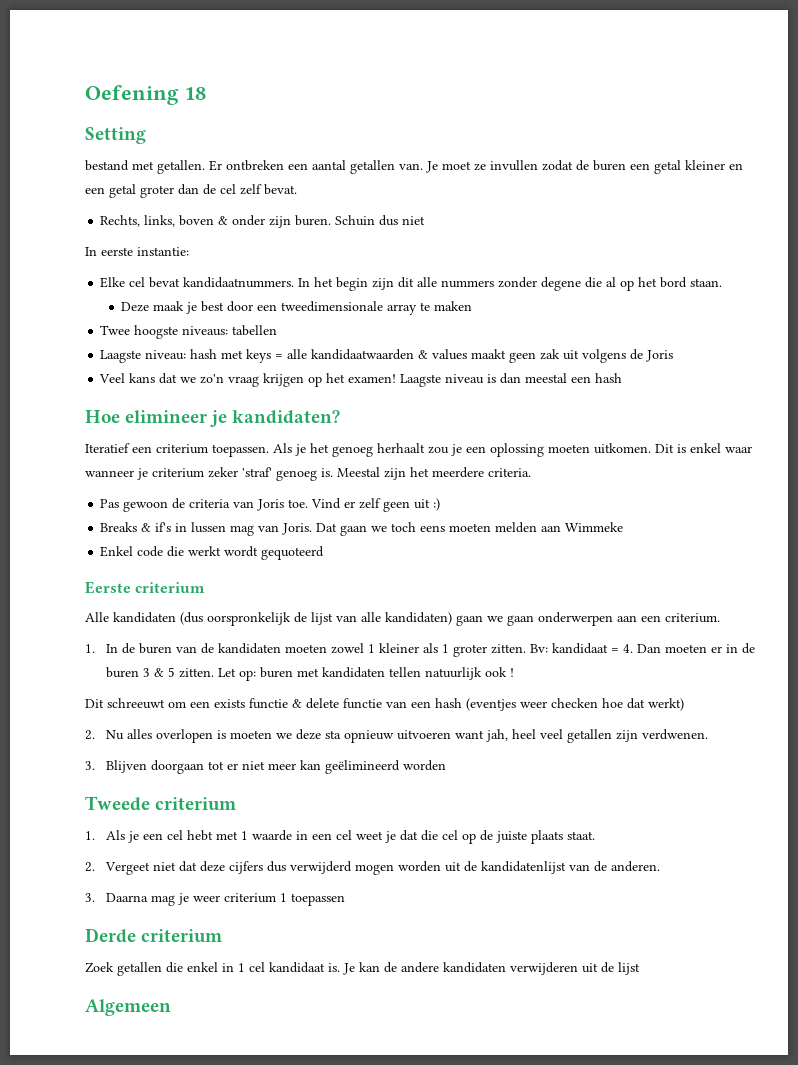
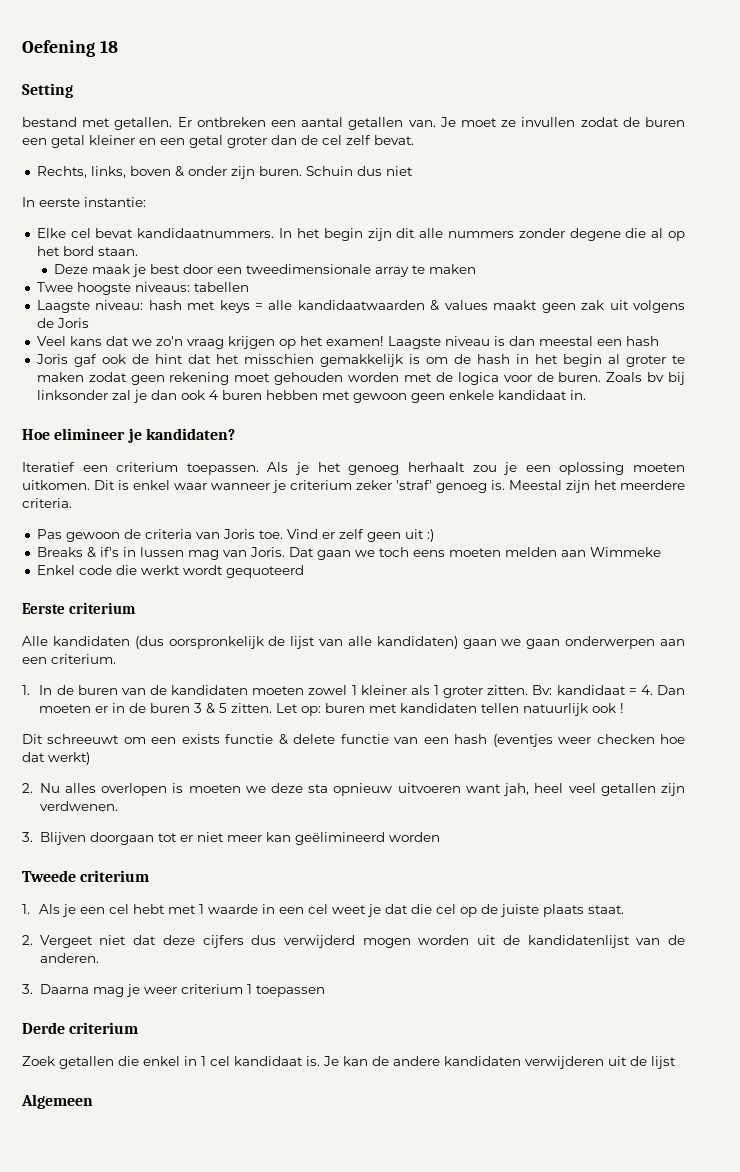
(623, 378) none -> [35,354,685,367] [36,372,685,385] [36,390,586,403] // Joris gaf ook de hint dat het misschien gemakkelijk is om de hash in het begin al groter te maken zodat geen rekening moet gehouden worden met de logica voor de buren. Zoals bv bij linksonder zal je dan ook 4 buren hebben met gewoon geen enkele kandidaat in.

